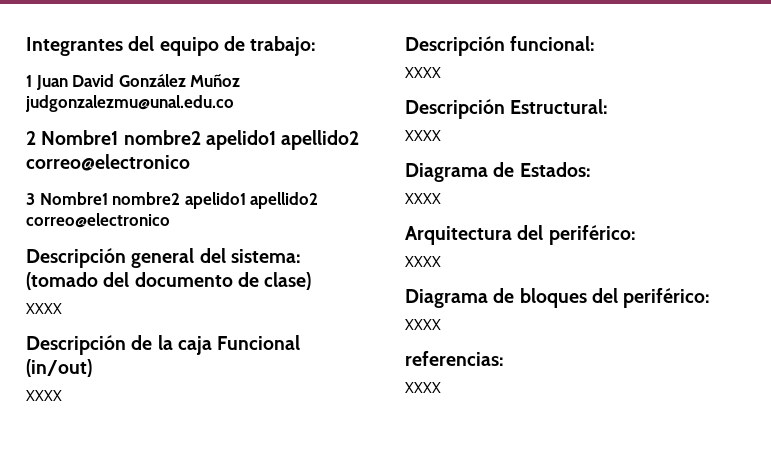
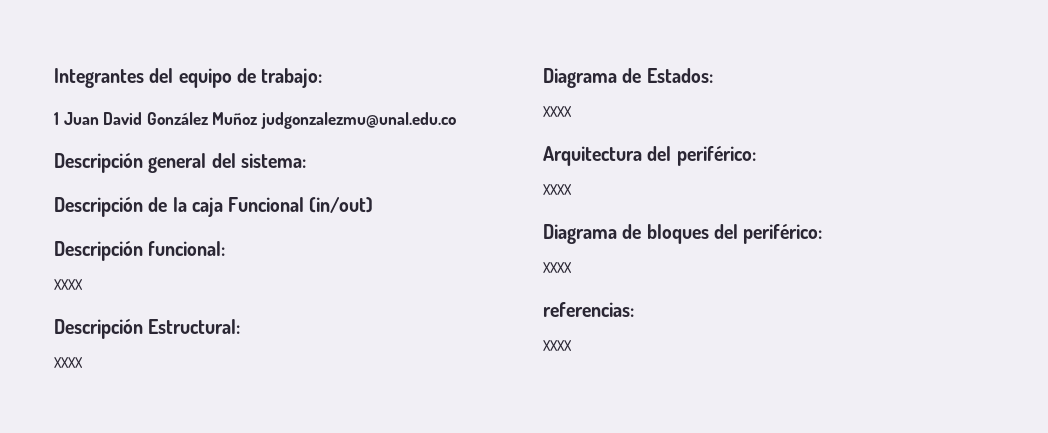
[26,130,360,150] [26,154,190,171] [26,192,319,209] [26,213,170,228] [26,248,301,268] [26,272,312,290] [26,303,62,314] 2 Nombre1 nombre2 apelido1 apellido2 correo@electronico // 3 Nombre1 nombre2 apelido1 apellido2 correo@electronico // Descripción general del sistema: (tomado del documento de clase) // XXXX -> [54,153,306,173] Descripción general del sistema:
[26,390,62,401] // XXXX -> (374, 205) none

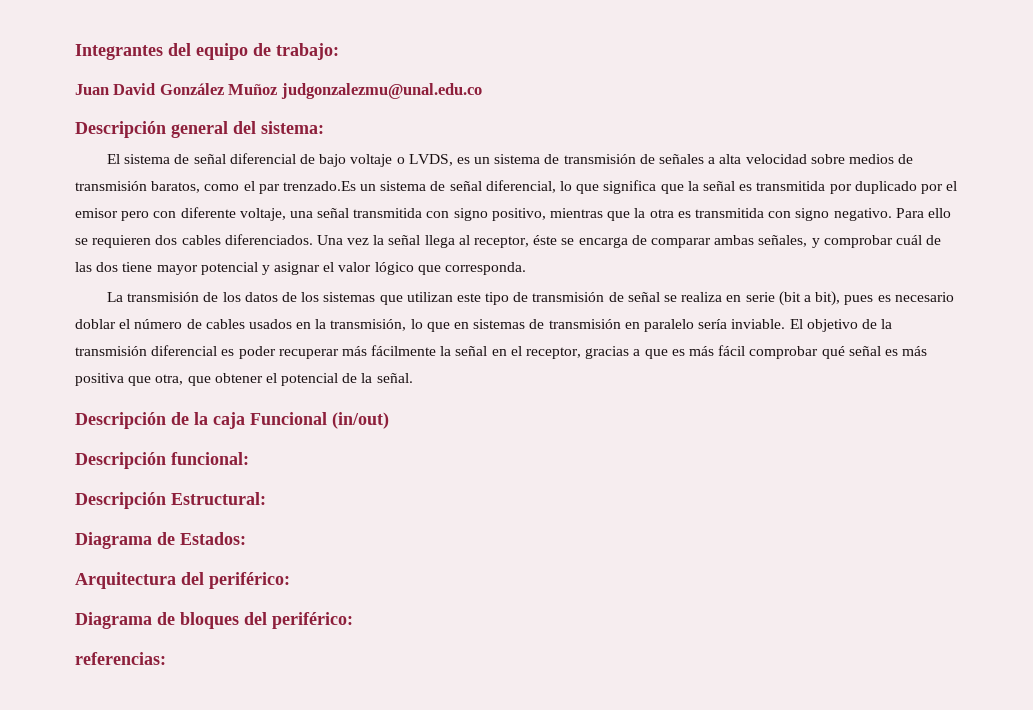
[54,112,59,125] 1 -> (339, 51) none
(306, 160) none -> [107,153,914,167] [75,180,958,194] [75,207,951,221] [75,234,942,248] [75,262,527,275] [107,291,954,306] [75,319,893,332] [75,345,928,359] [75,373,413,386] // El sistema de señal diferencial de bajo voltaje o LVDS, es un sistema de transmisión de señales a alta velocidad sobre medios de transmisión baratos, como el par trenzado.Es un sistema de señal diferencial, lo que significa que la señal es transmitida por duplicado por el emisor pero con diferente voltaje, una señal transmitida con signo positivo, mientras que la otra es transmitida con signo negativo. Para ello se requieren dos cables diferenciados. Una vez la señal llega al receptor, éste se encarga de comparar ambas señales, y comprobar cuál de las dos tiene mayor potencial y asignar el valor lógico que corresponda. // La transmisión de los datos de los sistemas que utilizan este tipo de transmisión de señal se realiza en serie (bit a bit), pues es necesario doblar el número de cables usados en la transmisión, lo que en sistemas de transmisión en paralelo sería inviable. El objetivo de la transmisión diferencial es poder recuperar más fácilmente la señal en el receptor, gracias a que es más fácil comprobar qué señal es más positiva que otra, que obtener el potencial de la señal.
[54,279,83,290] // XXXX -> (249, 458) none
[54,357,83,368] // XXXX -> (266, 498) none
[543,106,572,117] // XXXX -> (246, 538) none
[543,184,572,195] // XXXX -> (290, 580) none
[543,262,572,273] // XXXX -> (353, 620) none
[543,340,572,351] // XXXX -> (166, 658) none

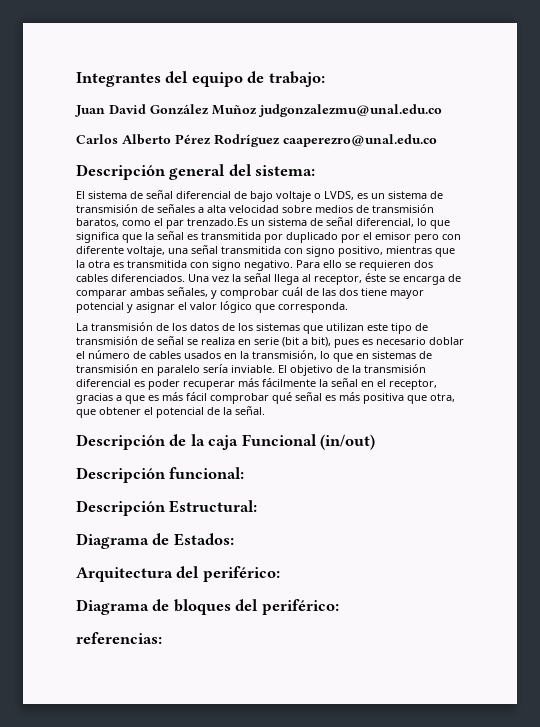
(482, 91) none -> [76,134,437,147] // Carlos Alberto Pérez Rodríguez caaperezro@unal.edu.co

